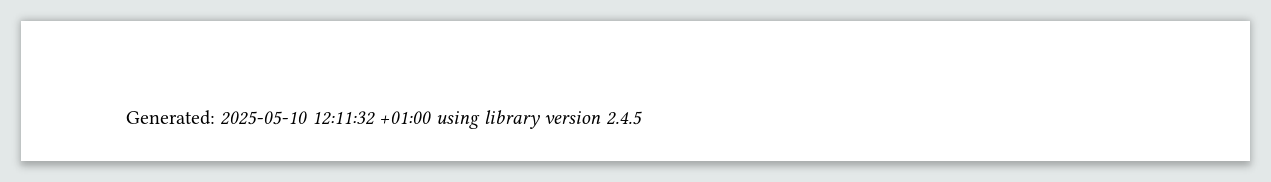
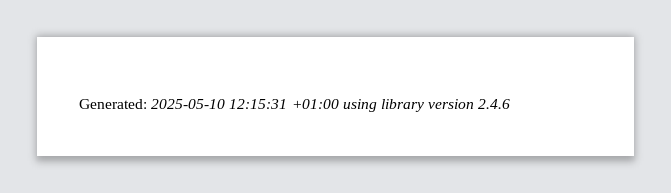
[311,111,376,125] 12:11:32 -> [229,99,288,109] 12:15:31
[605,111,642,125] 2.4.5 -> [478,99,511,109] 2.4.6

